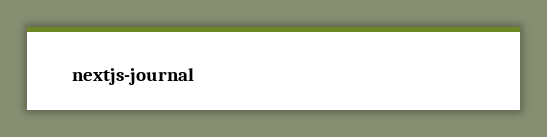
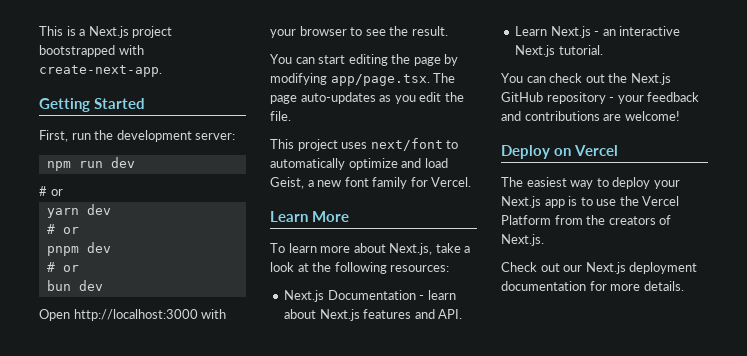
[72,68,194,85] nextjs-journal -> [39,26,173,38] [39,45,144,57] [39,65,162,77] [39,98,145,112] [39,130,236,142] [46,157,135,171] [39,186,63,196] [46,204,111,218] [46,224,79,234] [46,242,111,256] [46,262,79,272] [46,280,103,291] [39,309,227,321] [270,26,448,38] [270,54,459,66] [270,73,456,86] [270,92,464,104] [270,111,291,121] [270,138,459,151] [270,158,448,170] [270,177,472,189] [270,211,349,222] [270,243,471,255] [270,262,450,274] [284,290,456,302] [284,309,463,321] [515,26,681,38] [515,45,603,57] [501,73,671,85] [501,92,700,104] [501,111,680,121] [501,145,618,159] [501,177,680,189] [501,196,680,208] [501,215,672,225] [501,234,544,246] [501,262,698,274] [501,281,684,291] This is a Next.js project bootstrapped with create-next-app. // Getting Started // First, run the development server: // npm run dev // # or // yarn dev // # or // pnpm dev // # or // bun dev // Open http://localhost:3000 with your browser to see the result. // You can start editing the page by modifying app/page.tsx. The page auto-updates as you edit the file. // This project uses next/font to automatically optimize and load Geist, a new font family for Vercel. // Learn More // To learn more about Next.js, take a look at the following resources: // Next.js Documentation - learn about Next.js features and API. // Learn Next.js - an interactive Next.js tutorial. // You can check out the Next.js GitHub repository - your feedback and contributions are welcome! // Deploy on Vercel // The easiest way to deploy your Next.js app is to use the Vercel Platform from the creators of Next.js. // Check out our Next.js deployment documentation for more details.

